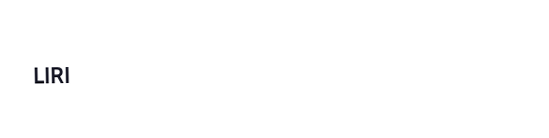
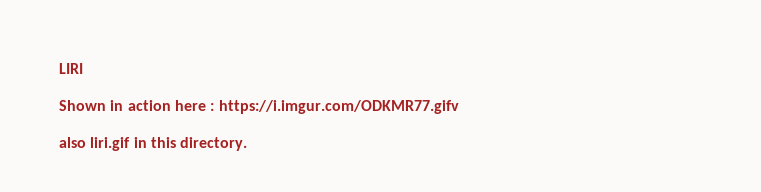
(71, 75) none -> [59,100,459,114] [59,137,248,151] // Shown in action here : https://i.imgur.com/ODKMR77.gifv // also liri.gif in this directory.

